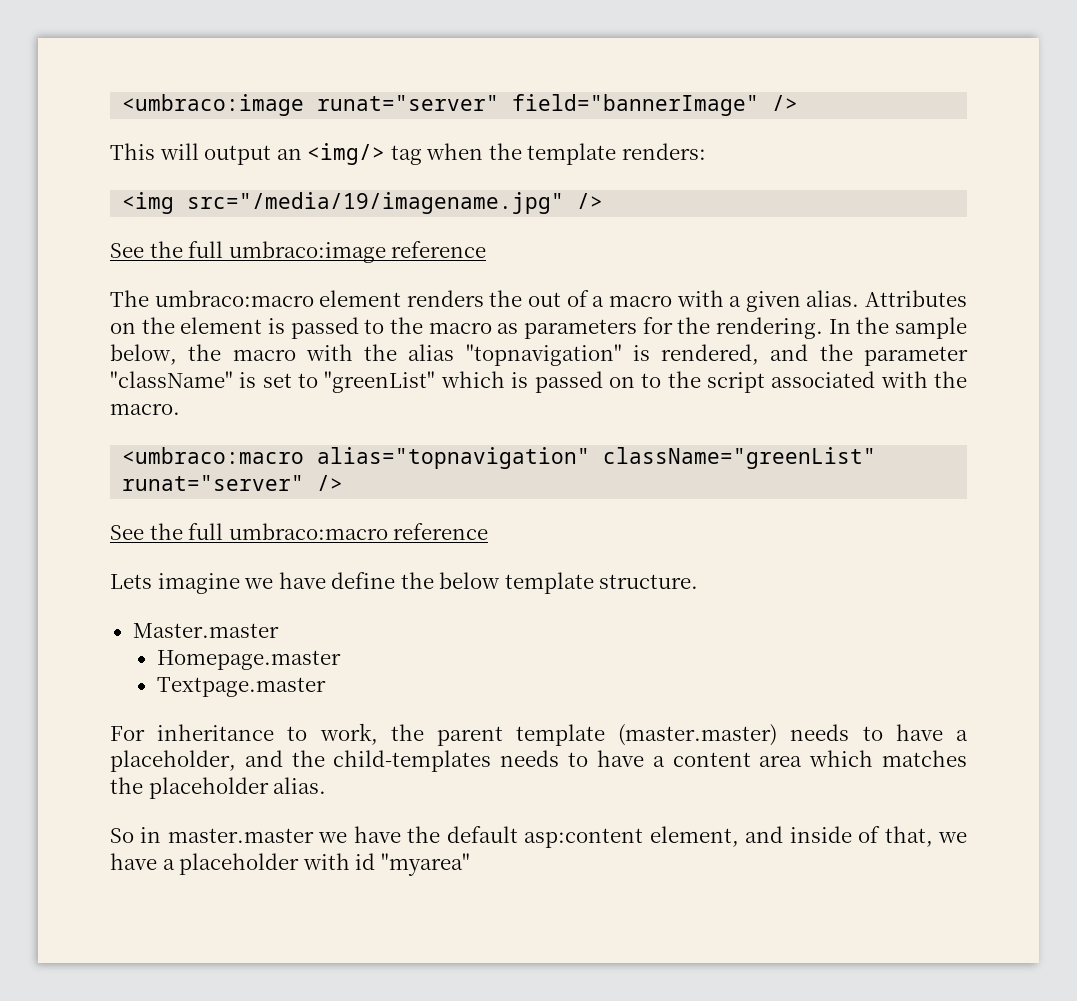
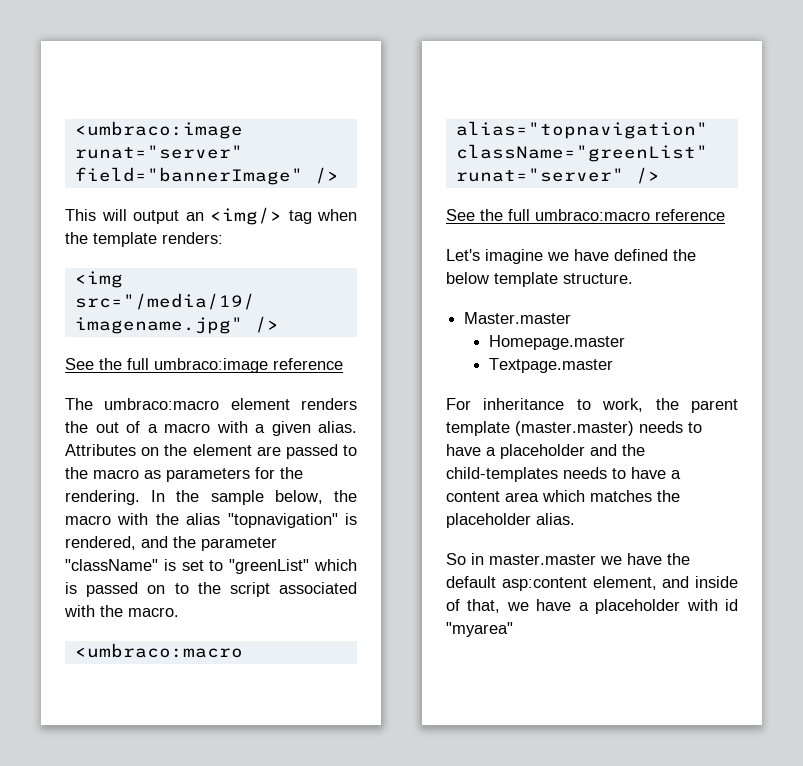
[268,318,285,334] is -> [256,446,281,456] are
[110,574,152,589] Lets -> [446,249,480,261] Let's
[331,572,396,589] define -> [614,249,668,261] defined
[110,750,236,772] placeholder, -> [500,444,585,459] placeholder

